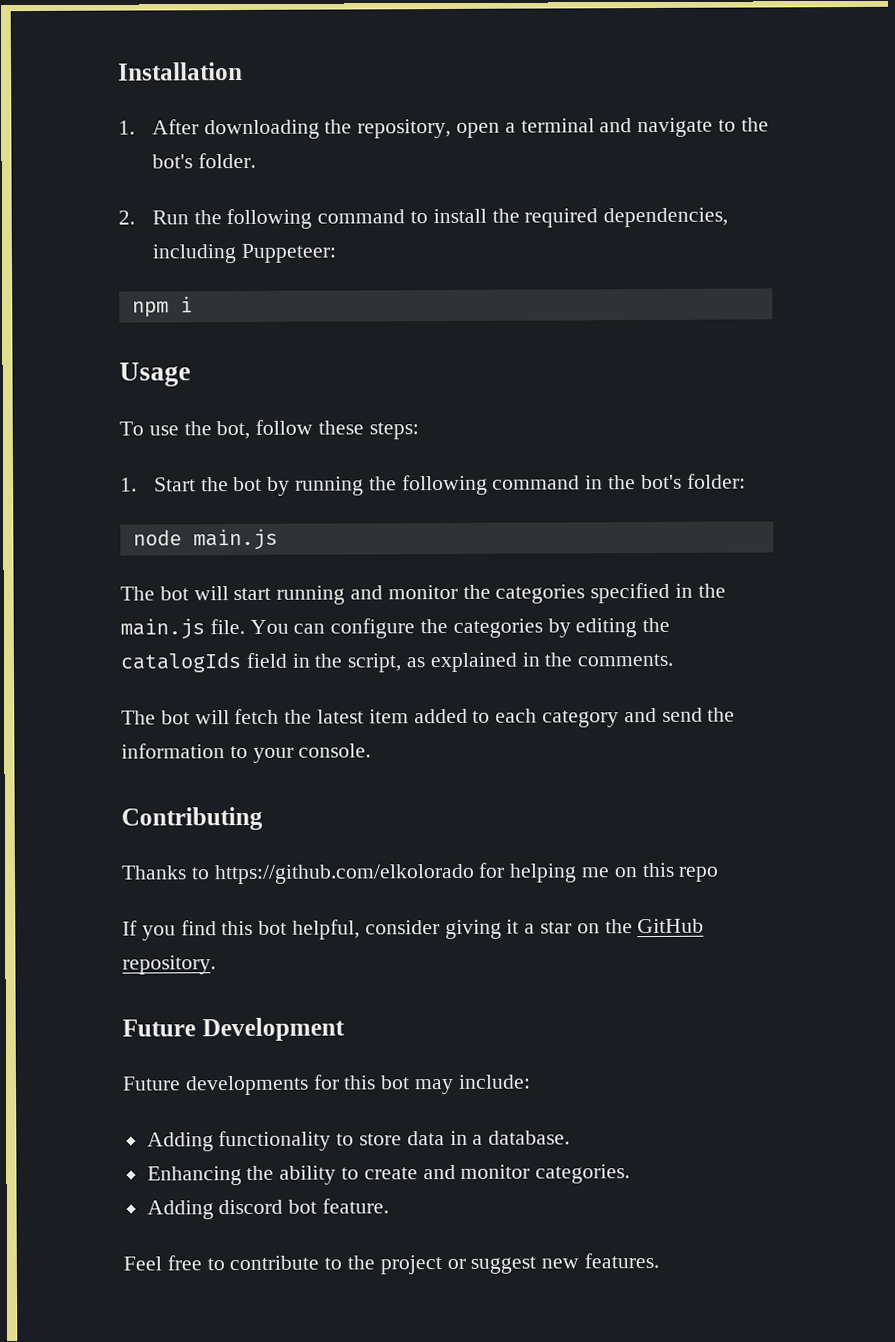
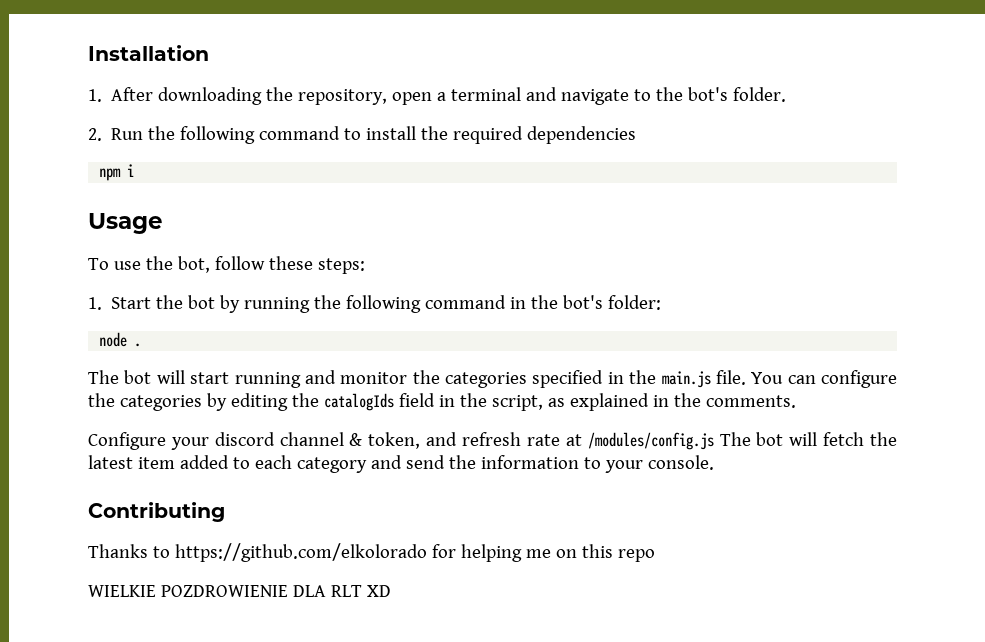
[603,207,729,228] [151,243,337,264] dependencies, including Puppeteer: -> [527,126,637,144] dependencies
[192,528,278,551] main.js -> [134,343,142,347] .
(674, 660) none -> [88,432,714,450] Configure your discord channel & token, and refresh rate at /modules/config.js
[122,918,705,941] [122,955,216,975] [122,1017,345,1042] [122,1074,531,1096] [146,1130,571,1152] [146,1164,631,1186] [146,1198,390,1220] [123,1252,660,1275] If you find this bot helpful, consider giving it a star on the GitHub repository. // Future Development // Future developments for this bot may include: // Adding functionality to store data in a database. // Enhancing the ability to create and monitor categories. // Adding discord bot feature. // Feel free to contribute to the project or suggest new features. -> [88,585,391,597] WIELKIE POZDROWIENIE DLA RLT XD

